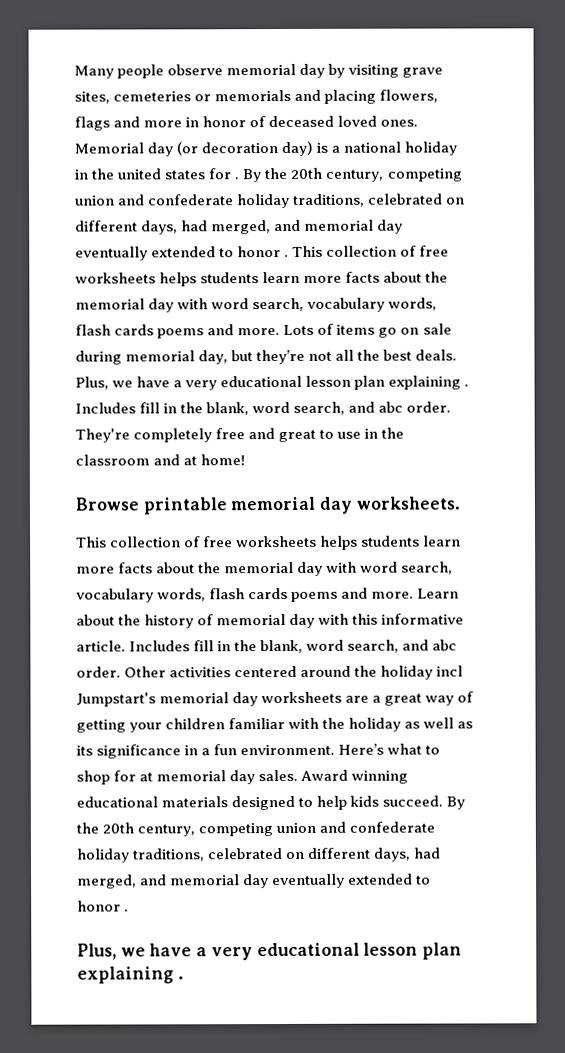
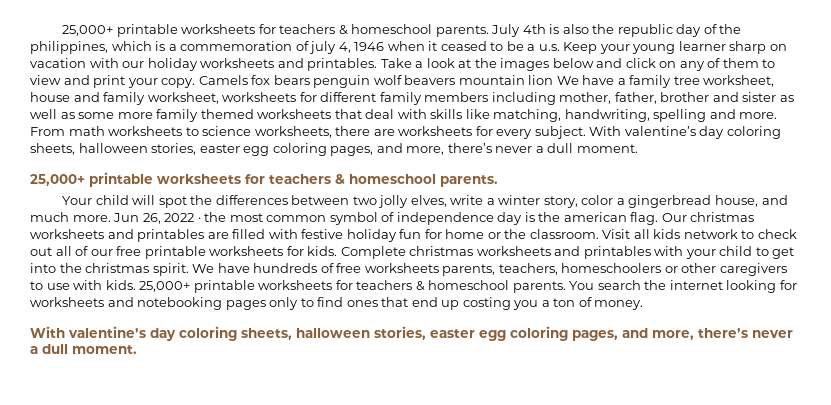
[74,63,444,79] [74,89,439,104] [74,115,419,131] [74,140,458,157] [74,167,462,183] [75,193,466,209] [75,219,404,235] [75,245,450,261] [75,271,449,287] [75,297,438,313] [75,323,452,339] [75,349,458,365] [75,375,470,391] [75,401,452,416] [75,427,405,443] [75,454,246,466] [75,496,460,515] [76,535,462,550] [76,561,454,576] [76,587,460,603] [76,613,465,629] [76,639,458,654] [76,665,464,680] [76,691,475,707] [76,717,474,733] [76,743,441,759] [76,769,409,785] [76,795,466,811] [76,821,436,837] [76,847,441,863] [77,873,432,889] [77,900,130,912] [77,942,463,961] [77,966,184,984] Many people observe memorial day by visiting grave sites, cemeteries or memorials and placing flowers, flags and more in honor of deceased loved ones. Memorial day (or decoration day) is a national holiday in the united states for . By the 20th century, competing union and confederate holiday traditions, celebrated on different days, had merged, and memorial day eventually extended to honor . This collection of free worksheets helps students learn more facts about the memorial day with word search, vocabulary words, flash cards poems and more. Lots of items go on sale during memorial day, but they’re not all the best deals. Plus, we have a very educational lesson plan explaining . Includes fill in the blank, word search, and abc order. They're completely free and great to use in the classroom and at home! // Browse printable memorial day worksheets. // This collection of free worksheets helps students learn more facts about the memorial day with word search, vocabulary words, flash cards poems and more. Learn about the history of memorial day with this informative article. Includes fill in the blank, word search, and abc order. Other activities centered around the holiday incl Jumpstart's memorial day worksheets are a great way of getting your children familiar with the holiday as well as its significance in a fun environment. Here’s what to shop for at memorial day sales. Award winning educational materials designed to help kids succeed. By the 20th century, competing union and confederate holiday traditions, celebrated on different days, had merged, and memorial day eventually extended to honor . // Plus, we have a very educational lesson plan explaining . -> [62,24,742,37] [30,41,787,54] [30,58,776,71] [30,75,775,88] [30,92,794,105] [30,109,778,122] [30,126,781,139] [30,143,638,156] [30,172,498,187] [62,195,788,208] [30,212,755,225] [30,229,797,242] [30,246,795,259] [30,263,787,276] [30,280,797,293] [30,297,644,310] [30,326,793,341] [30,344,137,354] 25,000+ printable worksheets for teachers & homeschool parents. July 4th is also the republic day of the philippines, which is a commemoration of july 4, 1946 when it ceased to be a u.s. Keep your young learner sharp on vacation with our holiday worksheets and printables. Take a look at the images below and click on any of them to view and print your copy. Camels fox bears penguin wolf beavers mountain lion We have a family tree worksheet, house and family worksheet, worksheets for different family members including mother, father, brother and sister as well as some more family themed worksheets that deal with skills like matching, handwriting, spelling and more. From math worksheets to science worksheets, there are worksheets for every subject. With valentine’s day coloring sheets, halloween stories, easter egg coloring pages, and more, there’s never a dull moment. // 25,000+ printable worksheets for teachers & homeschool parents. // Your child will spot the differences between two jolly elves, write a winter story, color a gingerbread house, and much more. Jun 26, 2022 · the most common symbol of independence day is the american flag. Our christmas worksheets and printables are filled with festive holiday fun for home or the classroom. Visit all kids network to check out all of our free printable worksheets for kids. Complete christmas worksheets and printables with your child to get into the christmas spirit. We have hundreds of free worksheets parents, teachers, homeschoolers or other caregivers to use with kids. 25,000+ printable worksheets for teachers & homeschool parents. You search the internet looking for worksheets and notebooking pages only to find ones that end up costing you a ton of money. // With valentine’s day coloring sheets, halloween stories, easter egg coloring pages, and more, there’s never a dull moment.

